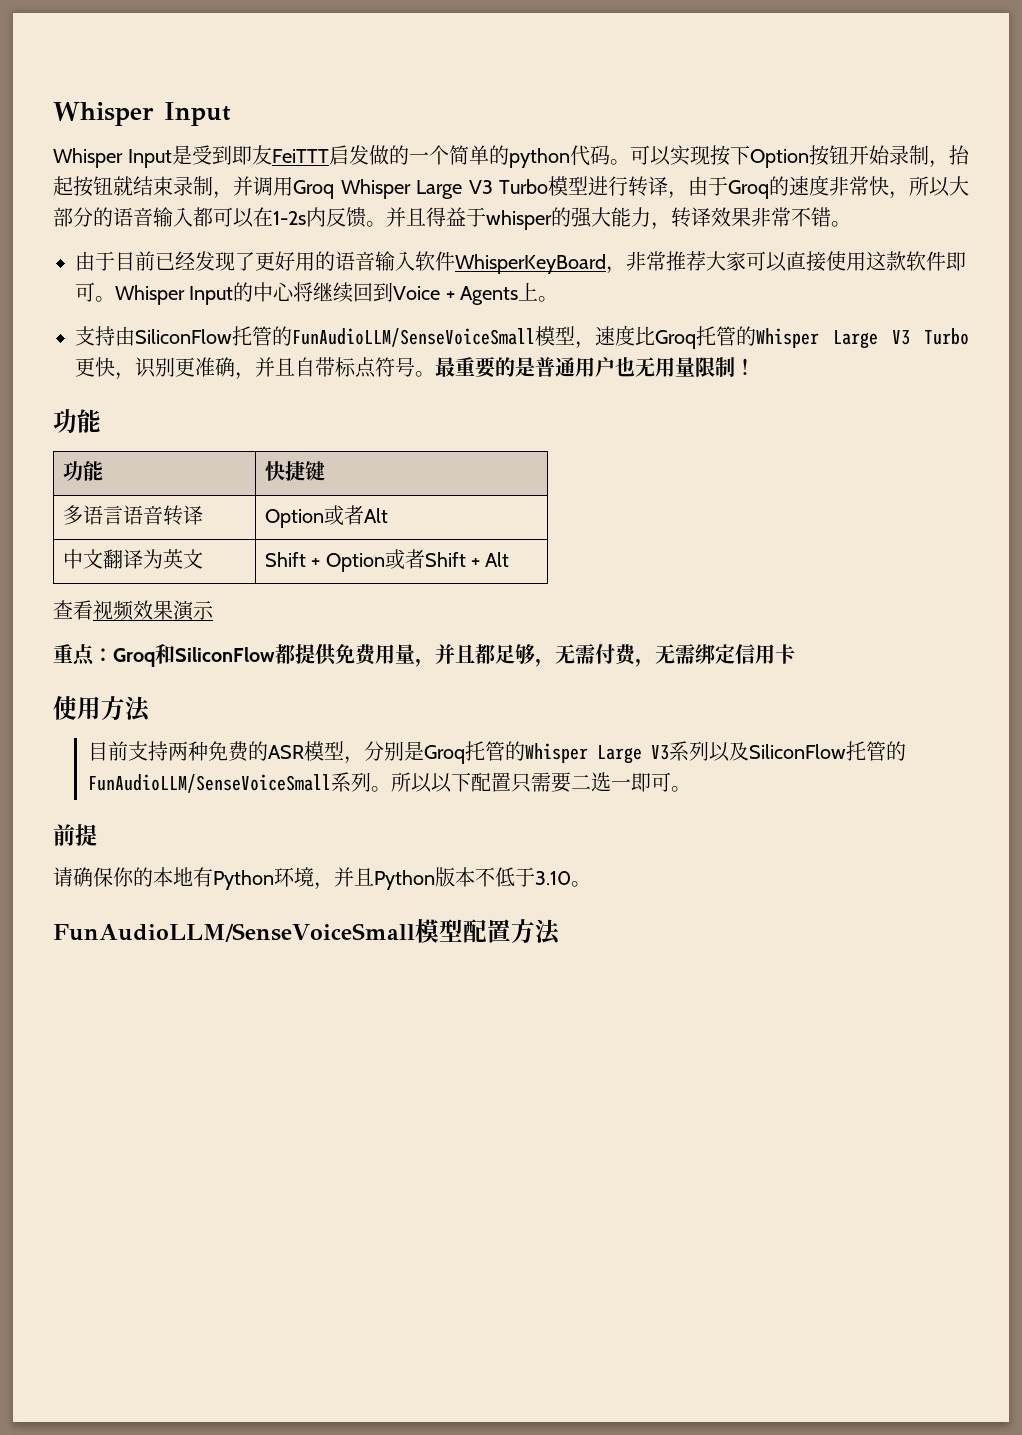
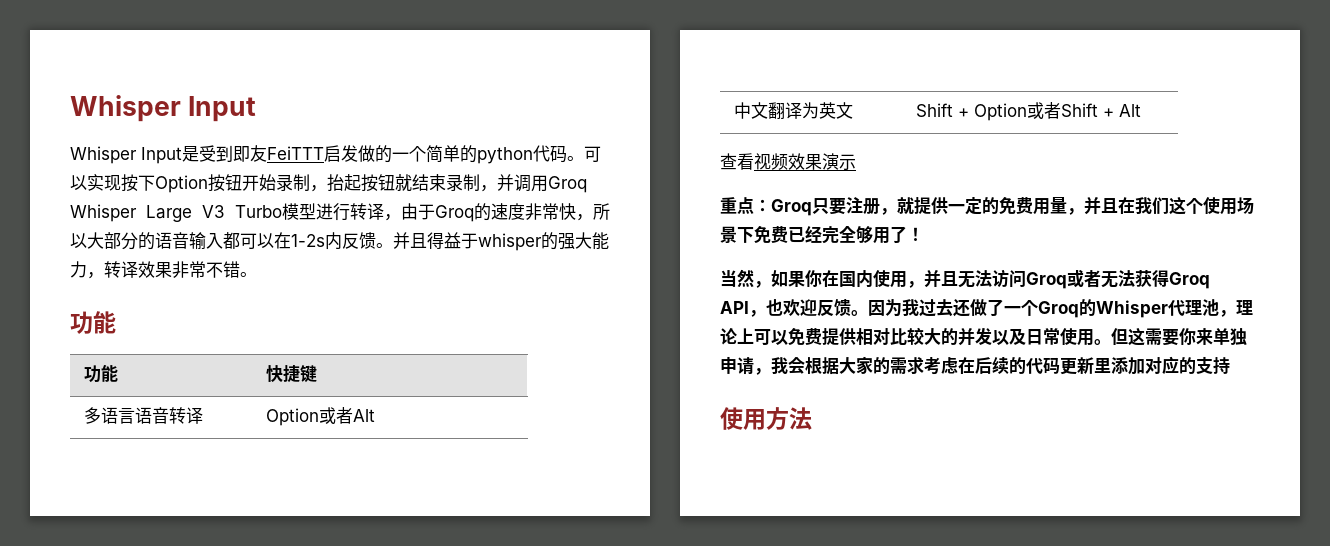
[75,251,966,274] [75,282,559,305] [75,325,969,349] [75,357,755,380] // 由于目前已经发现了更好用的语音输入软件WhisperKeyBoard，非常推荐大家可以直接使用这款软件即可。Whisper Input的中心将继续回到Voice + Agents上。 // 支持由SiliconFlow托管的FunAudioLLM/SenseVoiceSmall模型，速度比Groq托管的Whisper Large V3 Turbo更快，识别更准确，并且自带标点符号。最重要的是普通用户也无用量限制！ -> (257, 274) none
[155,643,795,667] [53,696,151,722] [87,741,906,764] [87,772,691,793] [53,824,97,846] [53,867,591,890] [53,919,511,943] 和SiliconFlow都提供免费用量，并且都足够，无需付费，无需绑定信用卡 // 使用方法 // 目前支持两种免费的ASR模型，分别是Groq托管的Whisper Large V3系列以及SiliconFlow托管的FunAudioLLM/SenseVoiceSmall系列。所以以下配置只需要二选一即可。 // 前提 // 请确保你的本地有Python环境，并且Python版本不低于3.10。 // FunAudioLLM/SenseVoiceSmall模型配置 -> [812,196,1254,215] [720,226,924,244] [720,269,1210,289] [720,299,1253,318] [720,327,1247,346] [720,356,1230,375] [720,407,766,430] 只要注册，就提供一定的免费用量，并且在我们这个使用场景下免费已经完全够用了！ // 当然，如果你在国内使用，并且无法访问Groq或者无法获得Groq API，也欢迎反馈。因为我过去还做了一个Groq的Whisper代理池，理论上可以免费提供相对比较大的并发以及日常使用。但这需要你来单独申请，我会根据大家的需求考虑在后续的代码更新里添加对应的支持 // 使用

